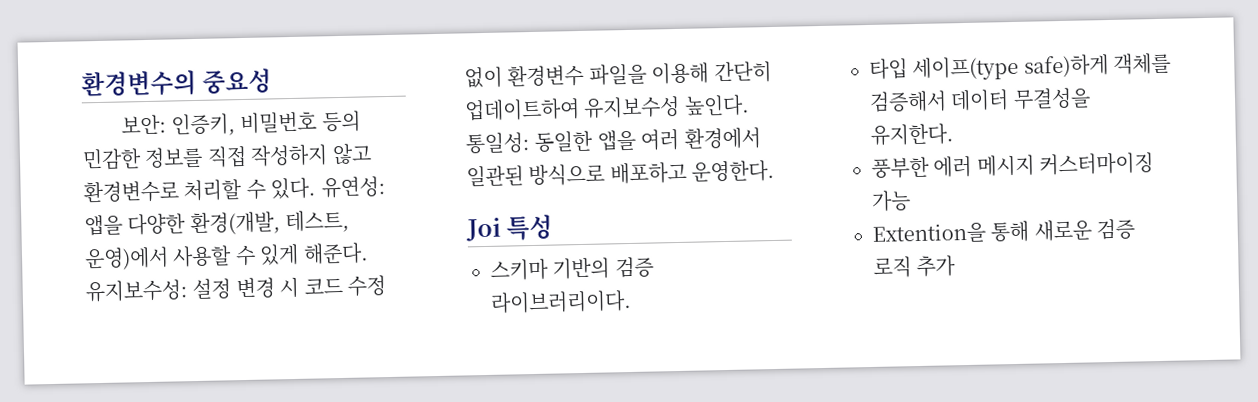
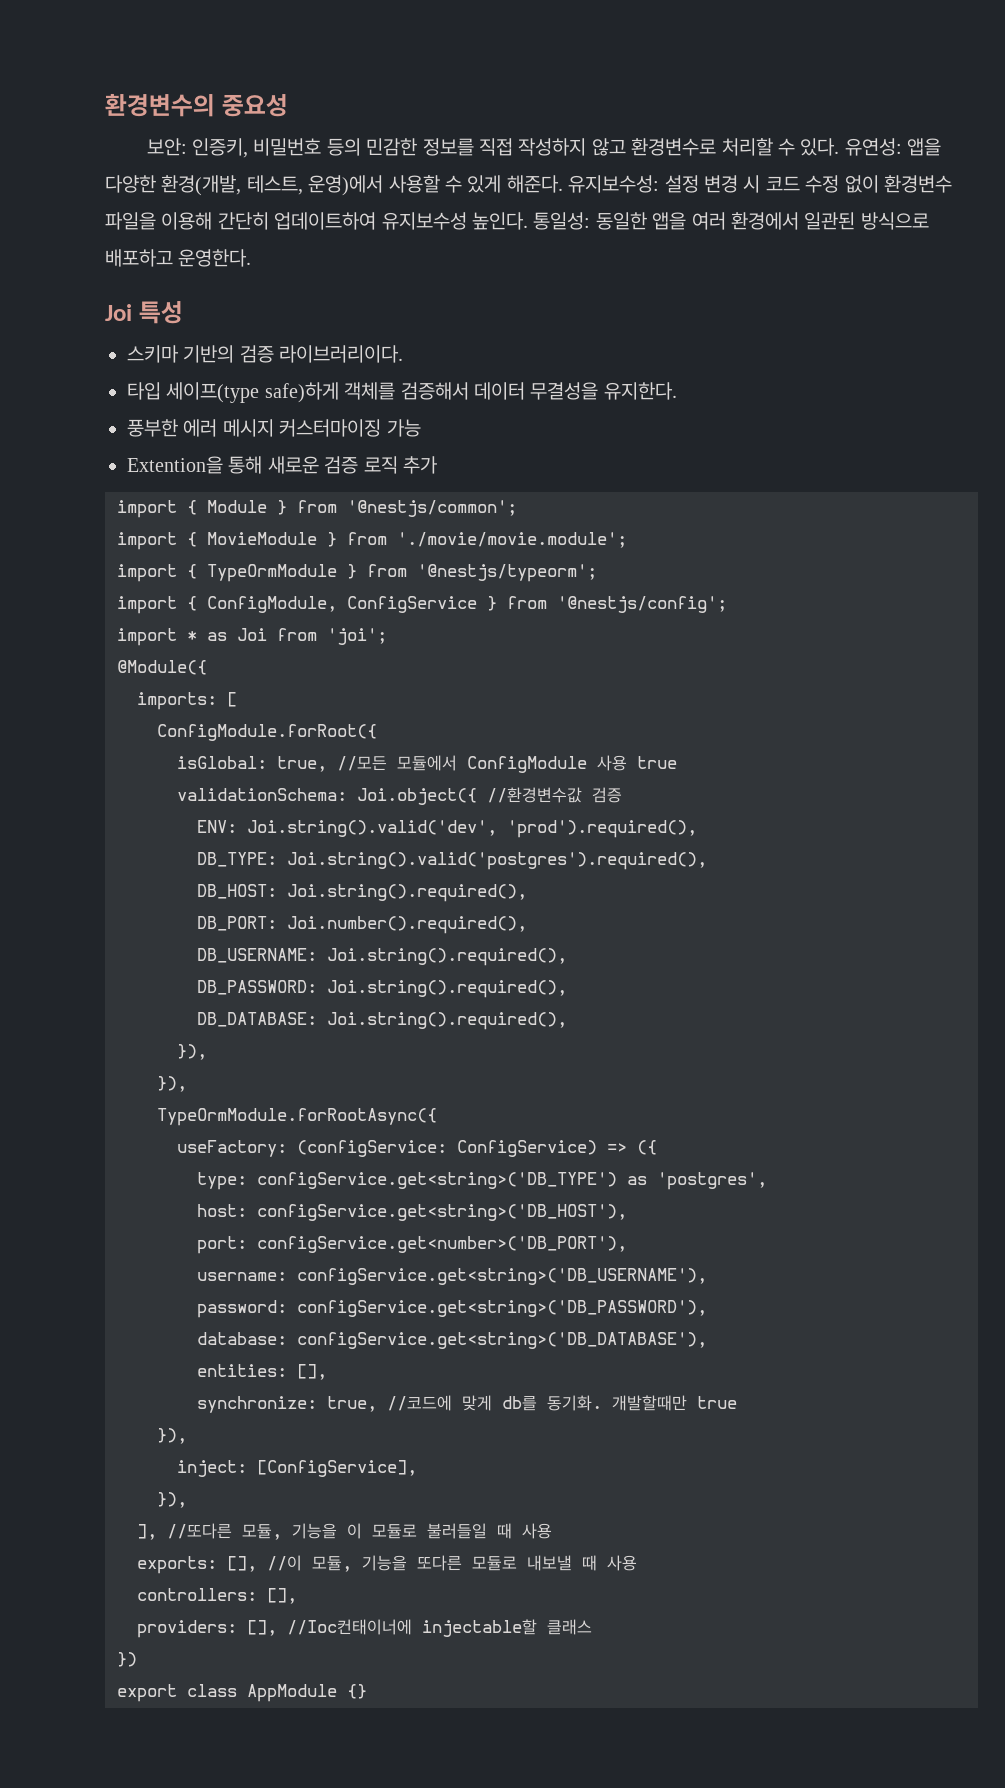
(957, 266) none -> [117,500,517,518] [117,532,627,550] [117,564,597,582] [117,596,727,614] [117,628,387,646] [117,660,207,675] [137,692,237,710] [157,724,377,741] [177,755,677,773] [177,787,622,805] [197,820,697,838] [197,852,707,870] [197,884,527,902] [197,916,527,934] [197,948,567,966] [197,980,567,998] [197,1012,567,1030] [177,1044,207,1060] [157,1076,187,1092] [157,1108,437,1126] [177,1140,657,1157] [197,1172,767,1190] [197,1204,627,1221] [197,1236,627,1254] [197,1268,707,1285] [197,1300,707,1318] [197,1332,707,1349] [197,1364,327,1380] [197,1395,737,1413] [157,1428,187,1444] [177,1460,417,1477] [157,1492,187,1508] [137,1523,552,1540] [137,1555,637,1574] [137,1588,297,1604] [137,1619,592,1638] [117,1652,137,1667] [117,1684,367,1702] // import { Module } from '@nestjs/common'; // import { MovieModule } from './movie/movie.module'; // import { TypeOrmModule } from '@nestjs/typeorm'; // import { ConfigModule, ConfigService } from '@nestjs/config'; // import * as Joi from 'joi'; // @Module({ // imports: [ // ConfigModule.forRoot({ // isGlobal: true, //모든 모듈에서 ConfigModule 사용 true // validationSchema: Joi.object({ //환경변수값 검증 // ENV: Joi.string().valid('dev', 'prod').required(), // DB_TYPE: Joi.string().valid('postgres').required(), // DB_HOST: Joi.string().required(), // DB_PORT: Joi.number().required(), // DB_USERNAME: Joi.string().required(), // DB_PASSWORD: Joi.string().required(), // DB_DATABASE: Joi.string().required(), // }), // }), // TypeOrmModule.forRootAsync({ // useFactory: (configService: ConfigService) => ({ // type: configService.get<string>('DB_TYPE') as 'postgres', // host: configService.get<string>('DB_HOST'), // port: configService.get<number>('DB_PORT'), // username: configService.get<string>('DB_USERNAME'), // password: configService.get<string>('DB_PASSWORD'), // database: configService.get<string>('DB_DATABASE'), // entities: [], // synchronize: true, //코드에 맞게 db를 동기화. 개발할때만 true // }), // inject: [ConfigService], // }), // ], //또다른 모듈, 기능을 이 모듈로 불러들일 때 사용 // exports: [], //이 모듈, 기능을 또다른 모듈로 내보낼 때 사용 // controllers: [], // providers: [], //Ioc컨태이너에 injectable할 클래스 // }) // export class AppModule {}

